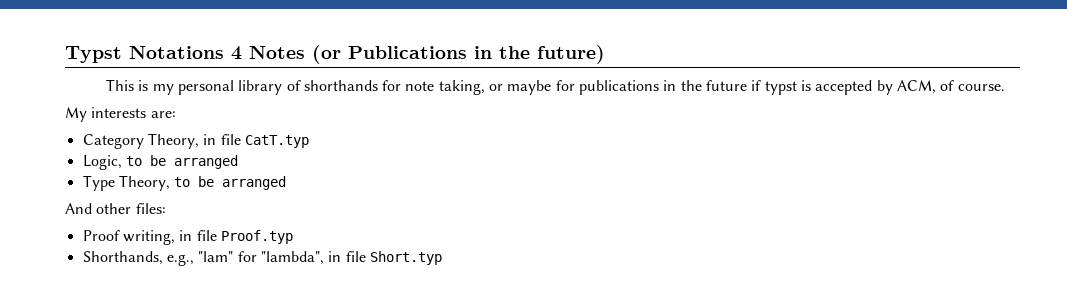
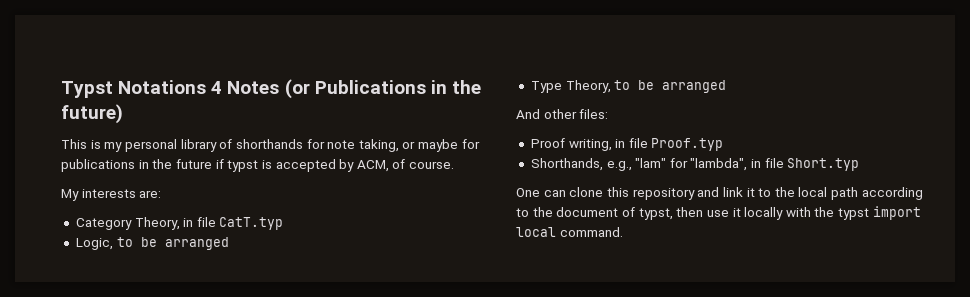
(442, 258) none -> [516,187,923,200] [516,206,921,220] [516,227,623,237] // One can clone this repository and link it to the local path according to the document of typst, then use it locally with the typst import local command.

